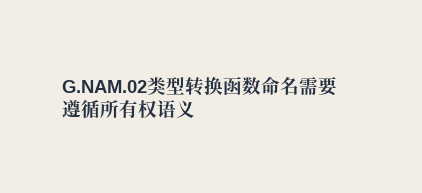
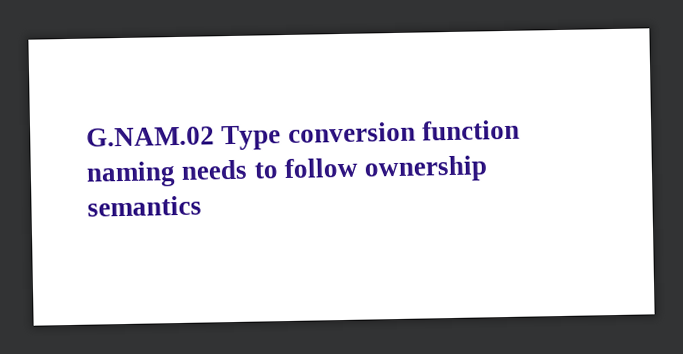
[147,76,337,96] [62,100,195,118] 类型转换函数命名需要遵循所有权语义 -> [221,119,520,151] [86,155,489,188] [87,195,202,217] Type conversion function naming needs to follow ownership semantics

